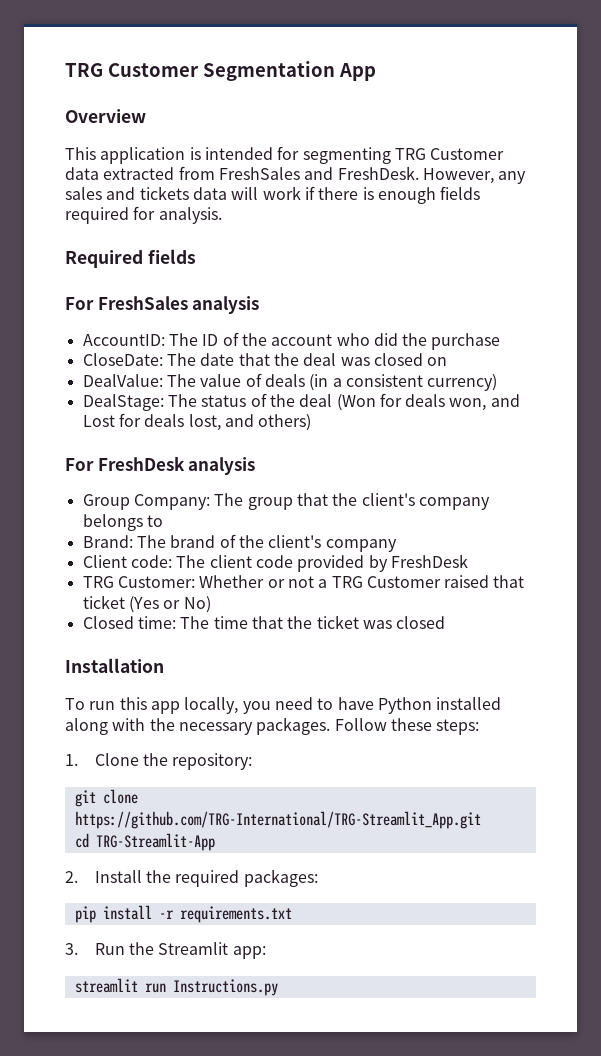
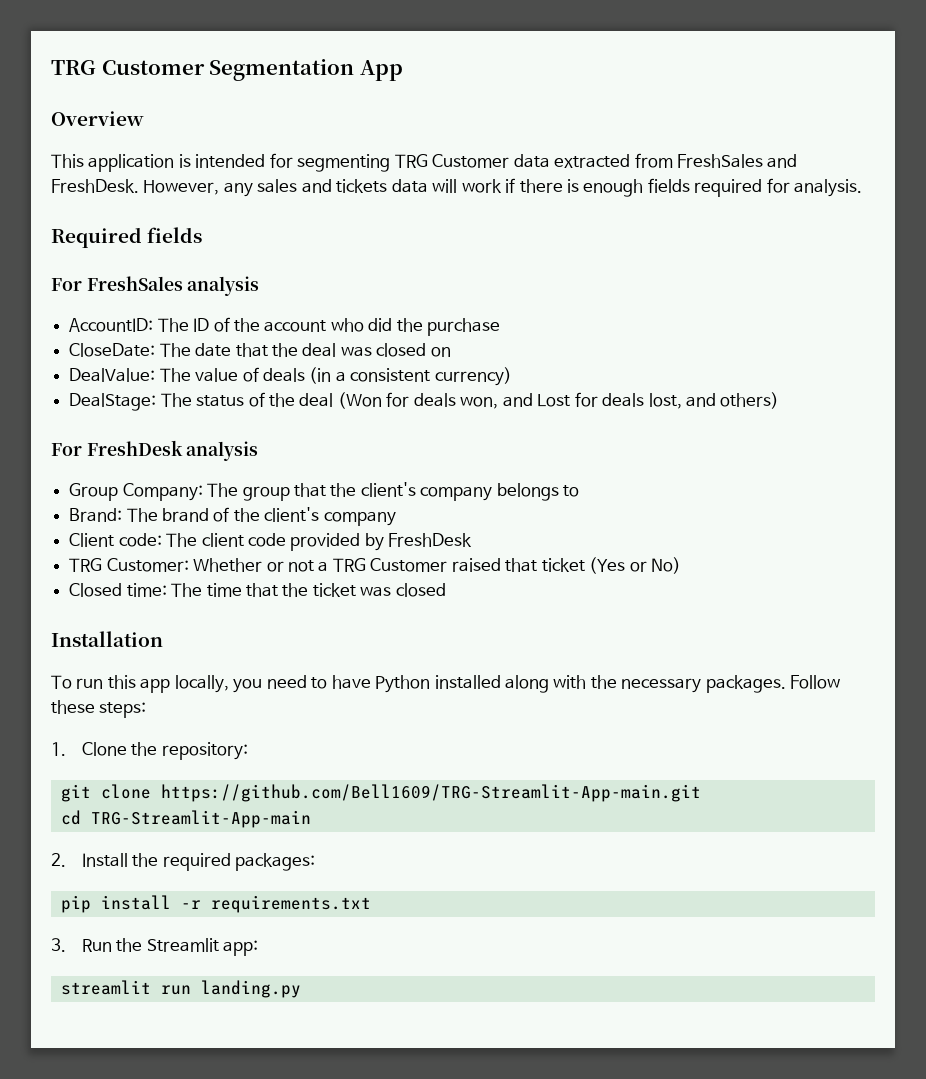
[74,811,481,829] https://github.com/TRG-International/TRG-Streamlit_App.git -> [160,784,701,802] https://github.com/Bell1609/TRG-Streamlit-App-main.git
[95,833,215,851] TRG-Streamlit-App -> [90,810,311,828] TRG-Streamlit-App-main
[172,979,278,996] Instructions.py -> [200,980,301,998] landing.py

